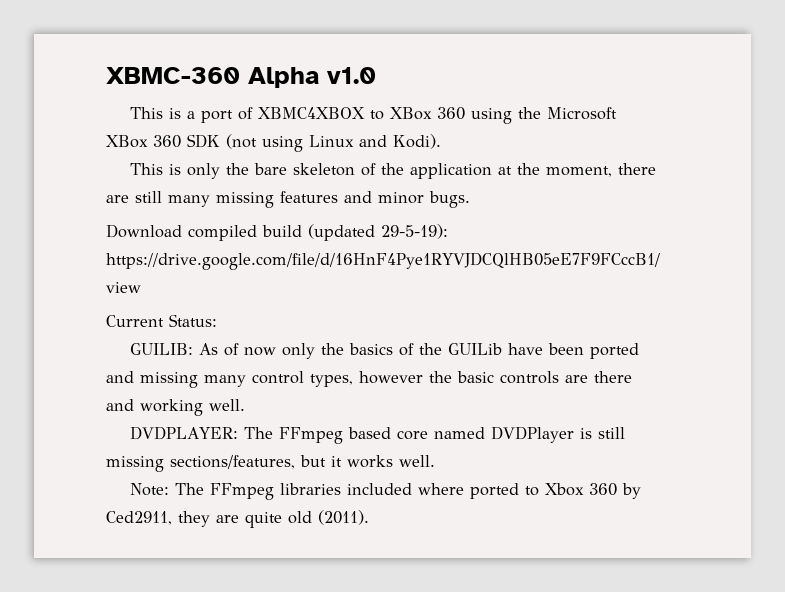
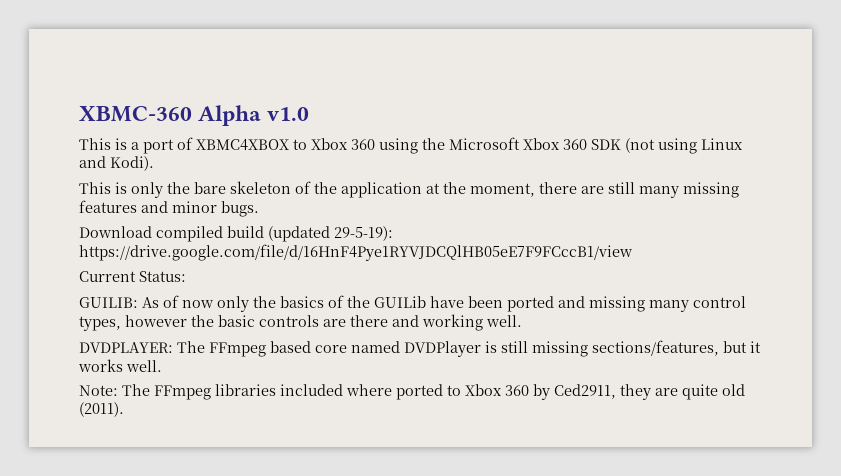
[390,107,433,120] XBox -> [311,138,348,150] Xbox
[106,135,148,148] XBox -> [523,138,560,150] Xbox

